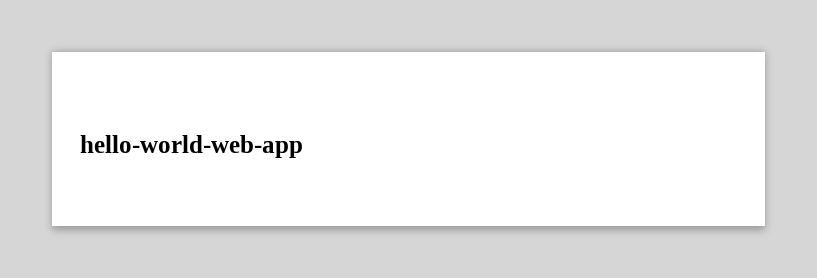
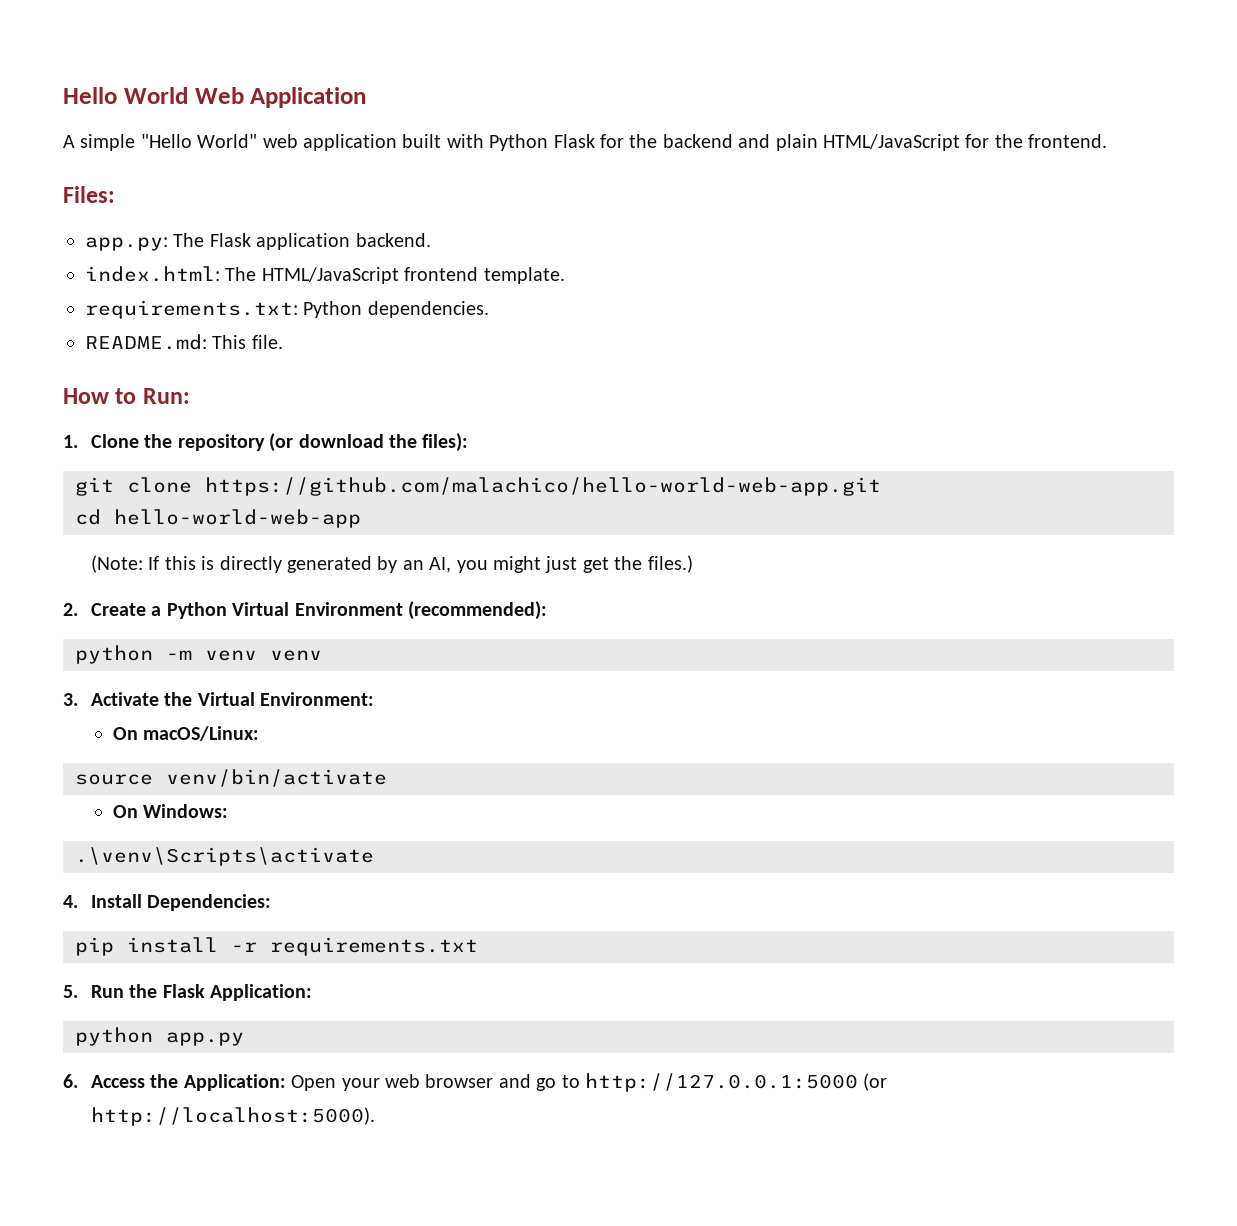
[80,135,303,158] hello-world-web-app -> [63,87,367,108] [63,134,1108,151] [63,186,115,203] [85,233,431,251] [85,266,565,284] [85,300,489,319] [85,334,283,350] [63,388,190,404] [63,433,469,452] [75,477,881,496] [75,509,361,528] [90,555,693,573] [63,601,547,620] [75,645,322,664] [63,692,375,706] [112,726,260,741] [75,769,387,787] [112,804,229,818] [75,847,374,866] [63,894,272,911] [75,937,478,956] [63,984,313,1001] [75,1027,244,1046] [63,1073,888,1092] [90,1107,375,1126] Hello World Web Application // A simple "Hello World" web application built with Python Flask for the backend and plain HTML/JavaScript for the frontend. // Files: // app.py: The Flask application backend. // index.html: The HTML/JavaScript frontend template. // requirements.txt: Python dependencies. // README.md: This file. // How to Run: // 1. Clone the repository (or download the files): // git clone https://github.com/malachico/hello-world-web-app.git // cd hello-world-web-app // (Note: If this is directly generated by an AI, you might just get the files.) // 2. Create a Python Virtual Environment (recommended): // python -m venv venv // 3. Activate the Virtual Environment: // On macOS/Linux: // source venv/bin/activate // On Windows: // .\venv\Scripts\activate // 4. Install Dependencies: // pip install -r requirements.txt // 5. Run the Flask Application: // python app.py // 6. Access the Application: Open your web browser and go to http://127.0.0.1:5000 (or http://localhost:5000).

